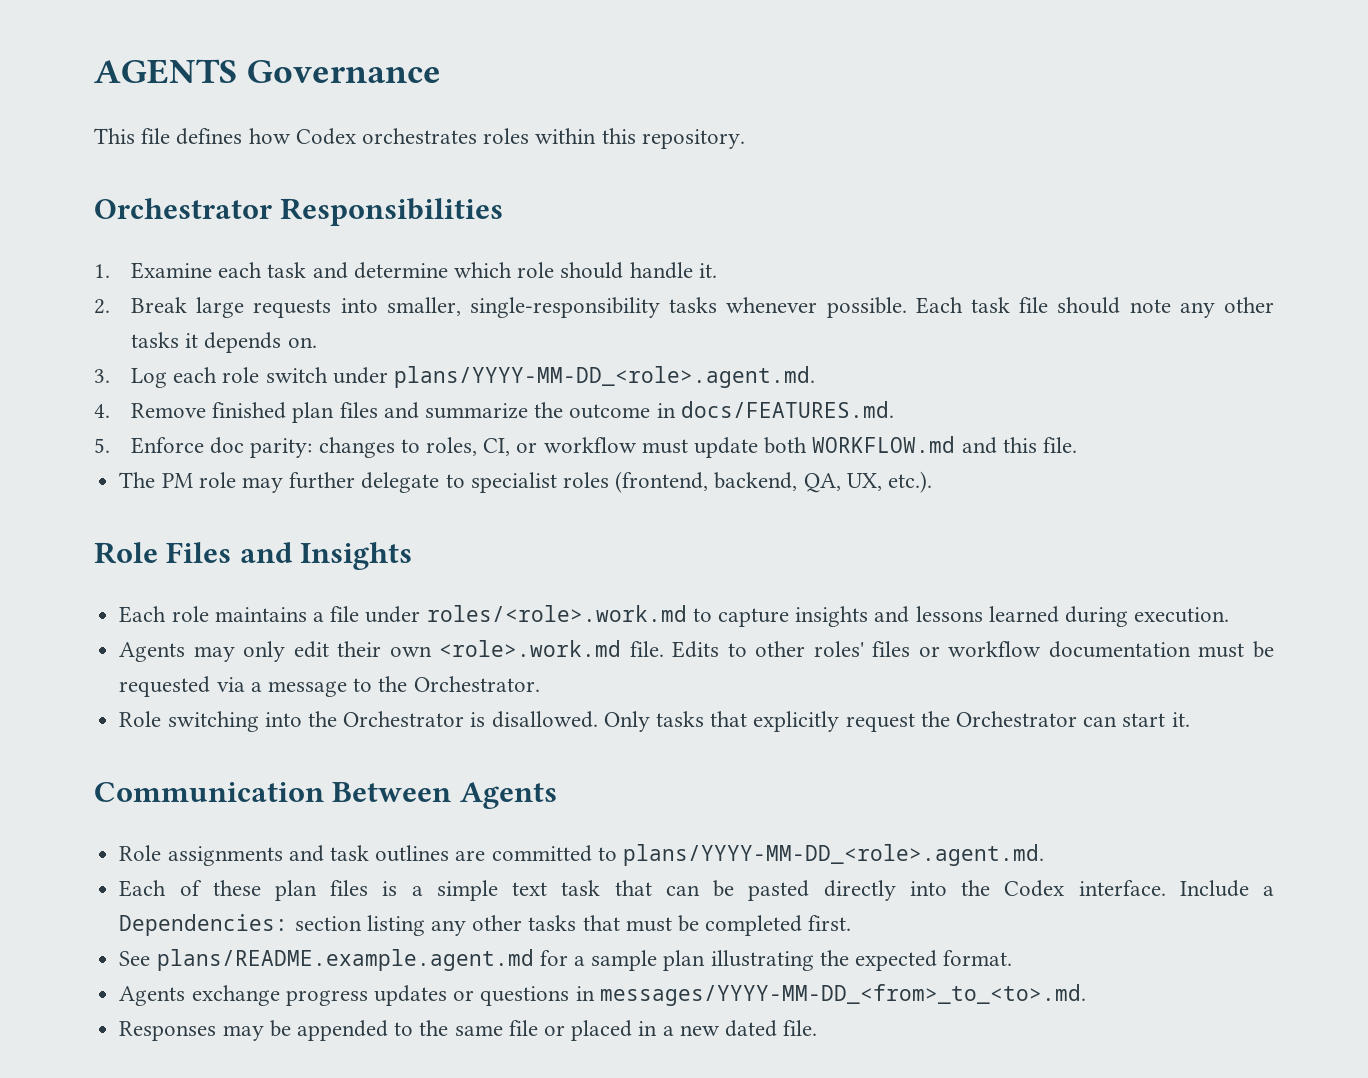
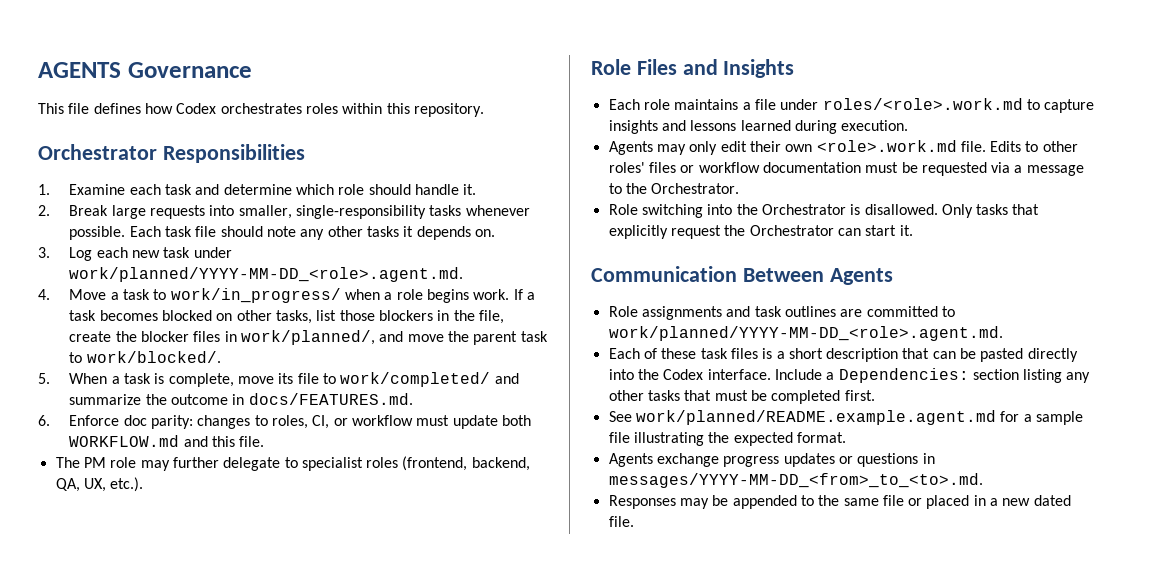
[222,366,815,388] [94,402,378,423] role switch under plans/YYYY-MM-DD_<role>.agent.md. // 4. Remove finished plan files -> [132,247,232,258] [69,267,464,282] [38,288,535,303] [69,310,504,324] [69,330,548,345] [69,351,221,363] [38,372,491,387] new task under work/planned/YYYY-MM-DD_<role>.agent.md. // 4. Move a task to work/in_progress/ when a role begins work. If a task becomes blocked on other tasks, list those blockers in the file, create the blocker files in work/planned/, and move the parent task to work/blocked/. // 5. When a task is complete, move its file to work/completed/
[94,438,110,453] 5. -> [38,415,50,426] 6.
[622,844,1044,866] plans/YYYY-MM-DD_<role>.agent.md. -> [608,326,1003,341] work/planned/YYYY-MM-DD_<role>.agent.md.
[275,880,318,901] plan -> [700,348,728,359] task
[436,880,601,901] simple text task -> [788,348,899,362] short description
[156,949,534,971] plans/README.example.agent.md -> [635,410,996,425] work/planned/README.example.agent.md
[663,950,706,971] plan -> [608,432,630,443] file

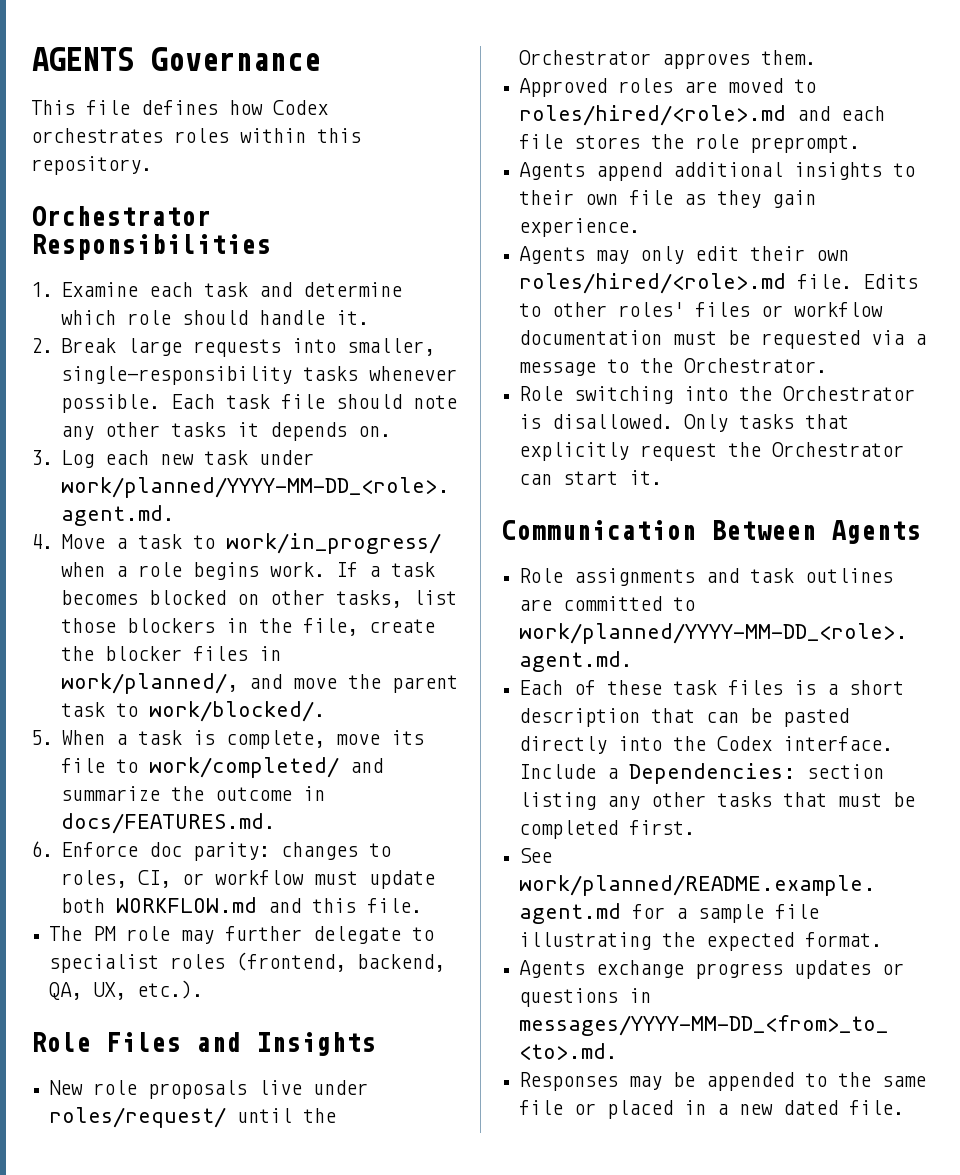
[608,98,1095,113] [608,120,909,134] Each role maintains a file under roles/<role>.work.md to capture insights and lessons learned during execution. -> [49,1080,369,1099] [49,1107,337,1128] [519,50,817,69] [519,78,817,97] [519,105,886,126] [519,134,861,153] [519,162,916,181] [519,190,817,208] [519,218,641,237] New role proposals live under roles/request/ until the Orchestrator approves them. // Approved roles are moved to roles/hired/<role>.md and each file stores the role preprompt. // Agents append additional insights to their own file as they gain experience.
[816,140,957,152] <role>.work.md -> [519,273,787,294] roles/hired/<role>.md

